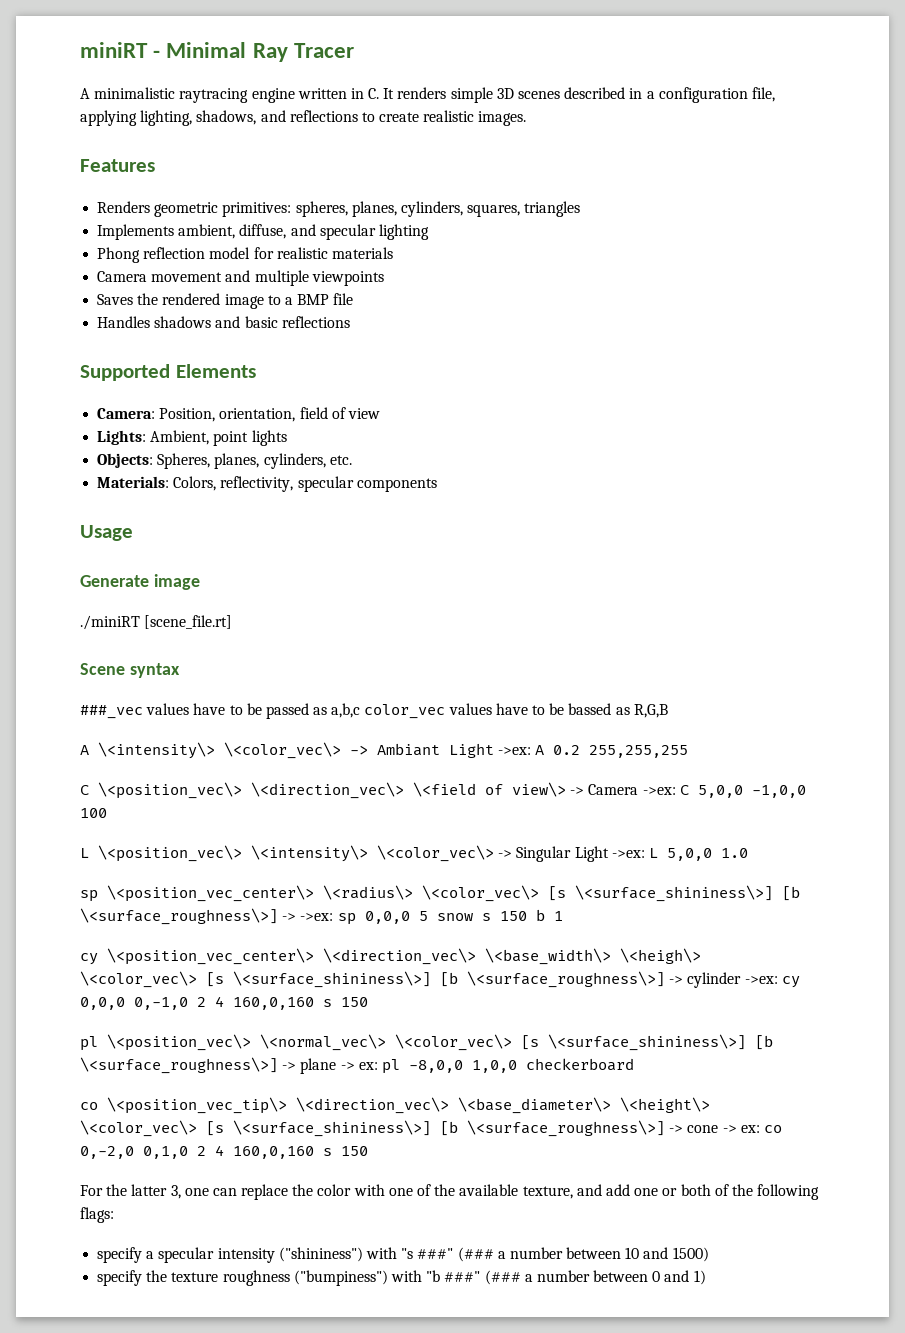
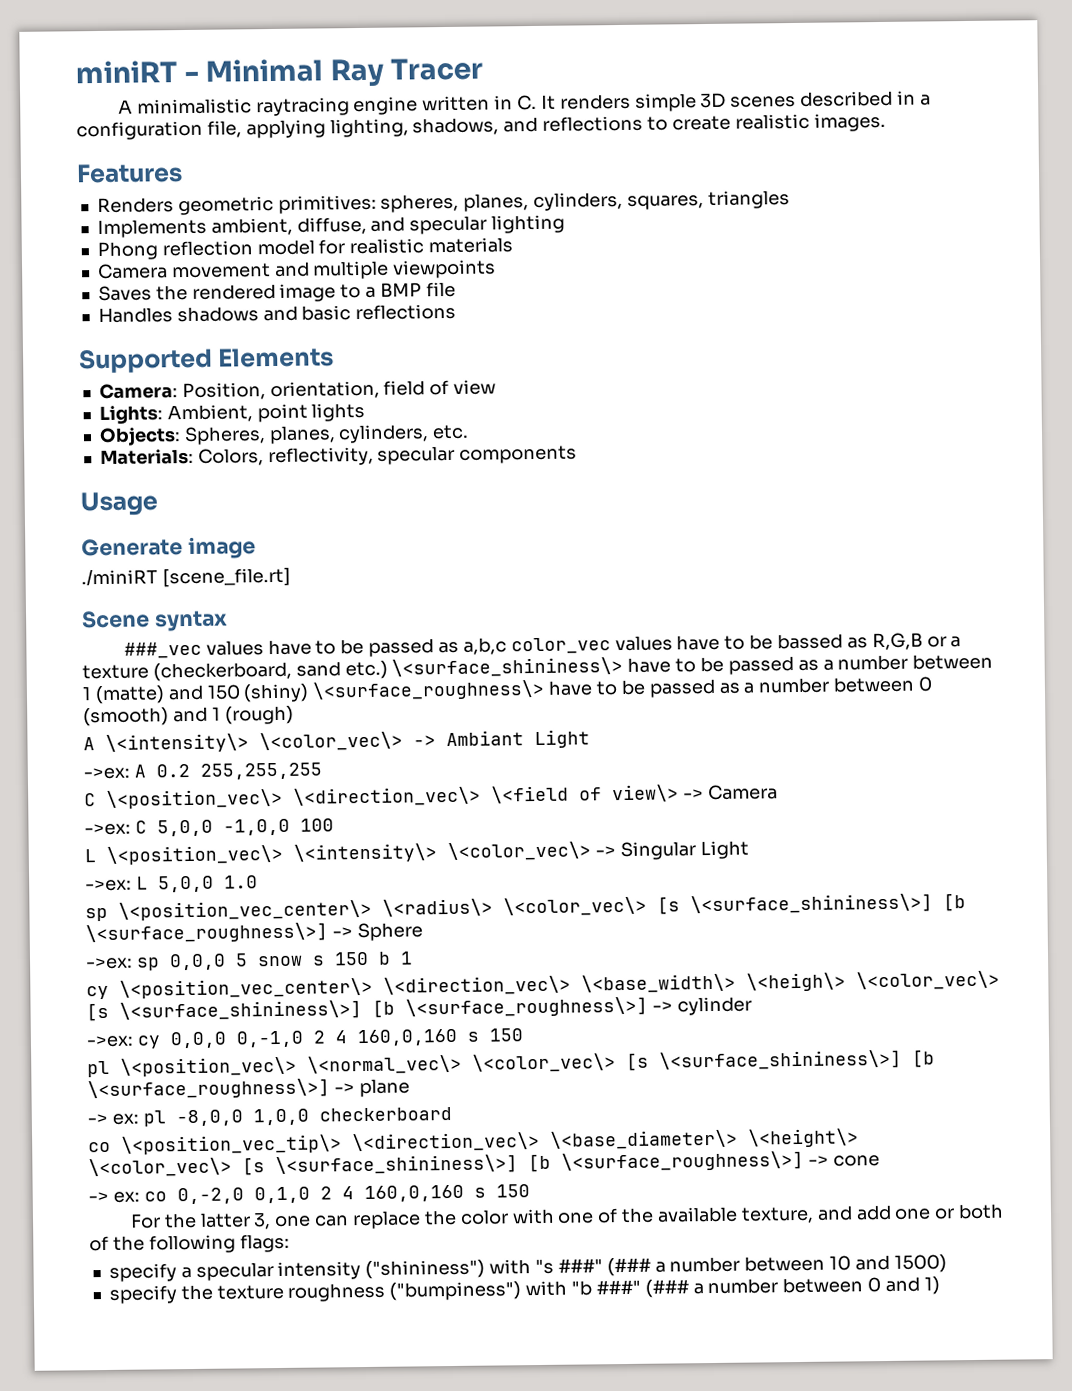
(668, 711) none -> [926,636,962,648] [82,653,994,682] [82,676,933,705] [83,705,294,727] or a texture (checkerboard, sand etc.) \<surface_shininess\> have to be passed as a number between 1 (matte) and 150 (shiny) \<surface_roughness\> have to be passed as a number between 0 (smooth) and 1 (rough)
(494, 750) none -> (590, 739) //
(639, 789) none -> (778, 792) //
(609, 854) none -> (749, 850) //
(297, 917) none -> [356,922,423,942] Sphere //
(742, 980) none -> (752, 1006) //
(337, 1066) none -> (410, 1088) //
(719, 1129) none -> (880, 1161) //

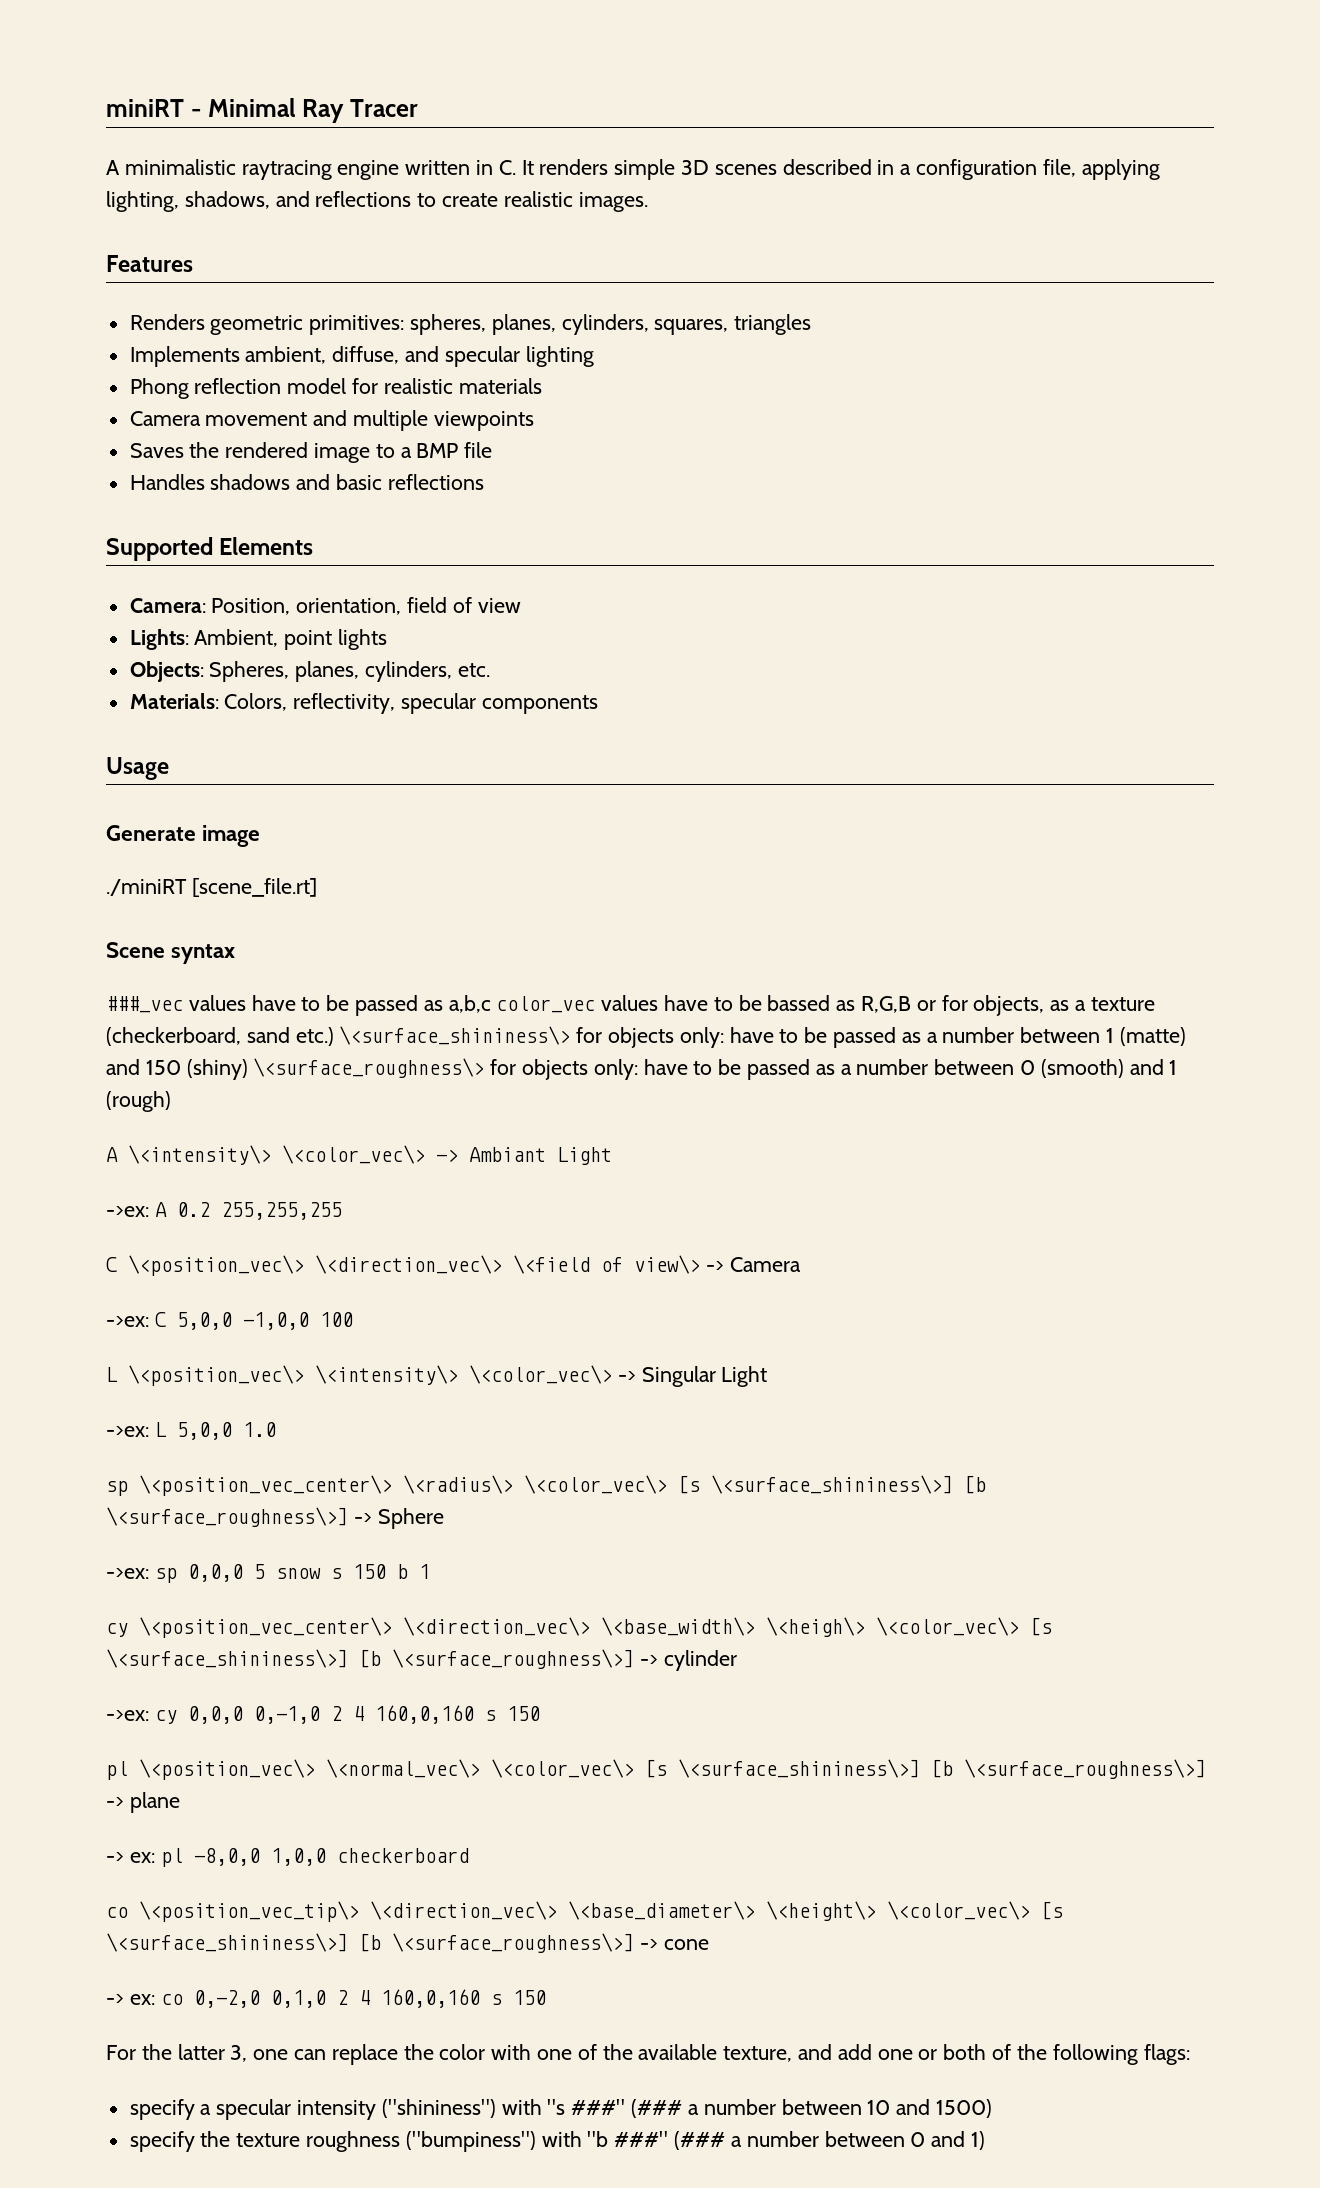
(947, 642) none -> [941,995,1070,1016] for objects, as
(624, 667) none -> [576,1027,724,1048] for objects only:
(546, 690) none -> [490,1059,638,1080] for objects only:

